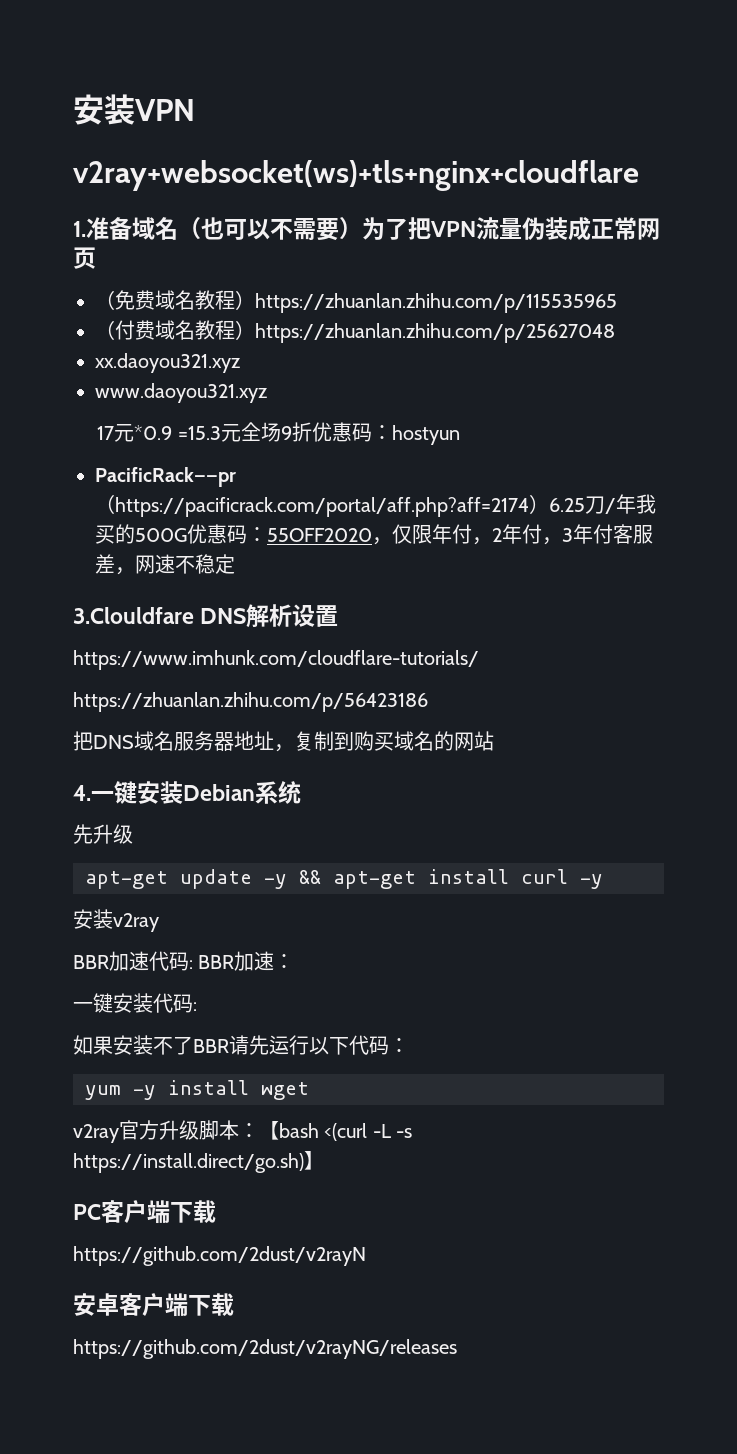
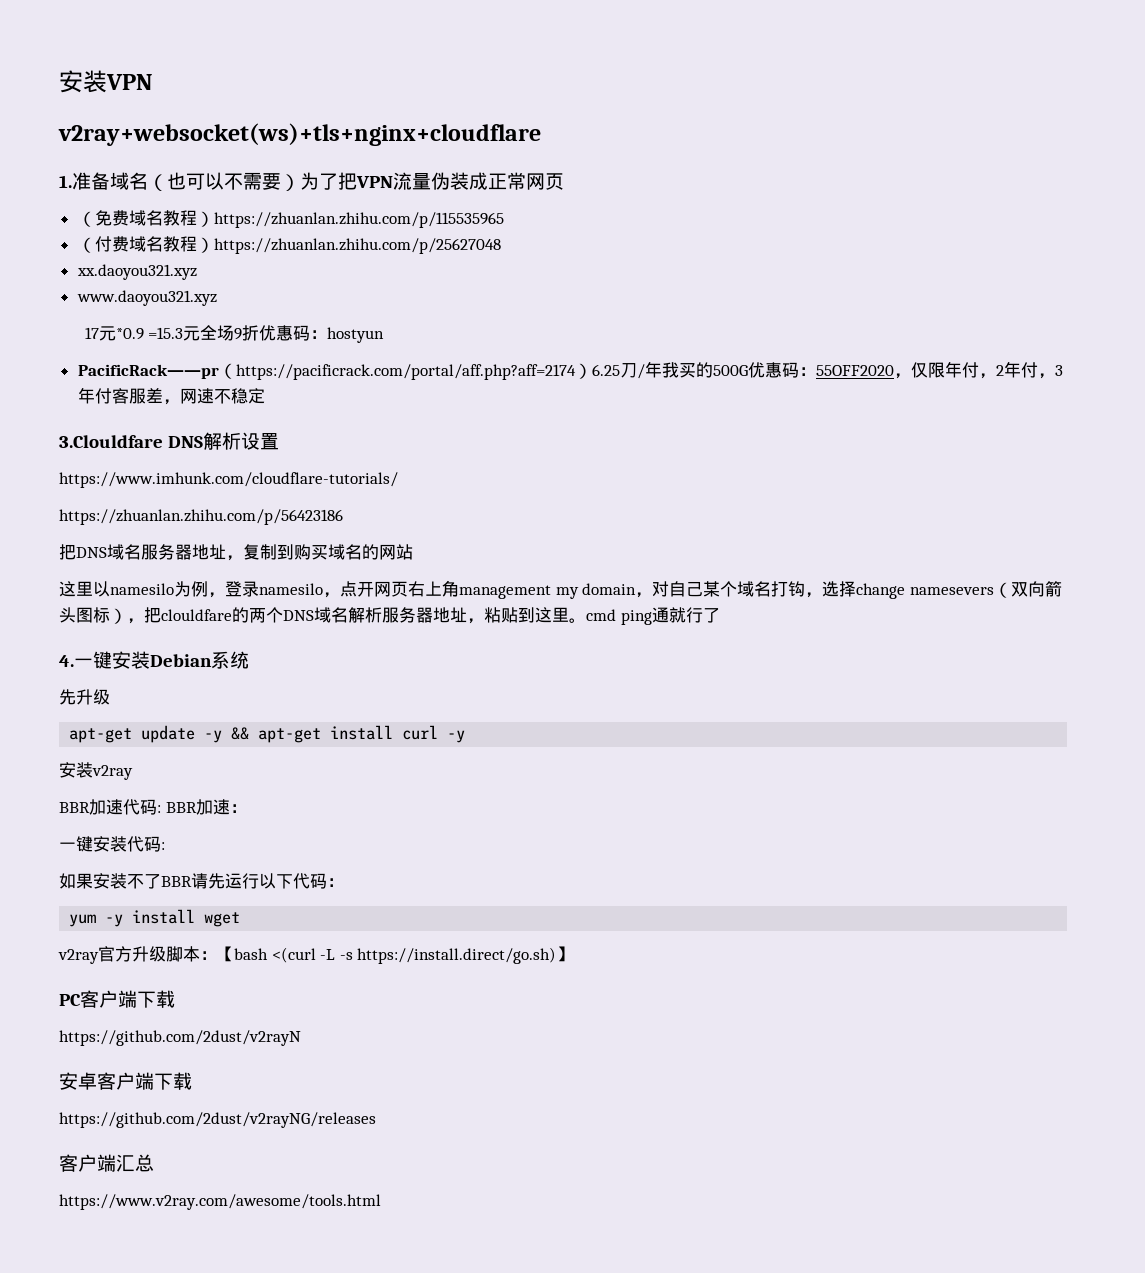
(494, 741) none -> [59,580,1062,599] [59,607,720,625] // 这里以namesilo为例，登录namesilo，点开网页右上角management my domain，对自己某个域名打钩，选择change namesevers（双向箭头图标），把clouldfare的两个DNS域名解析服务器地址，粘贴到这里。cmd ping通就行了
(457, 1349) none -> [59,1154,154,1172] [59,1194,381,1210] // 客户端汇总 // https://www.v2ray.com/awesome/tools.html

